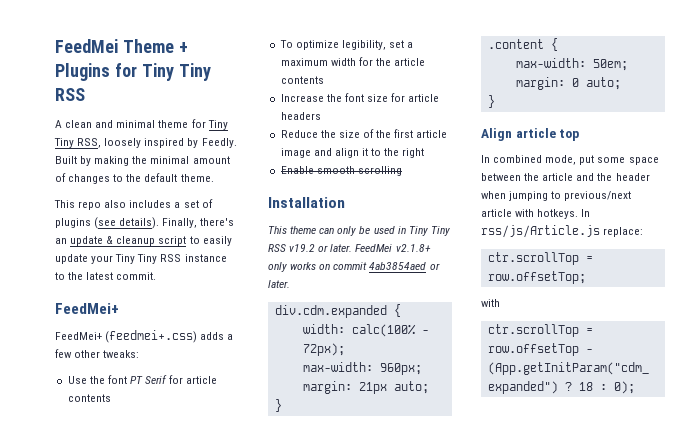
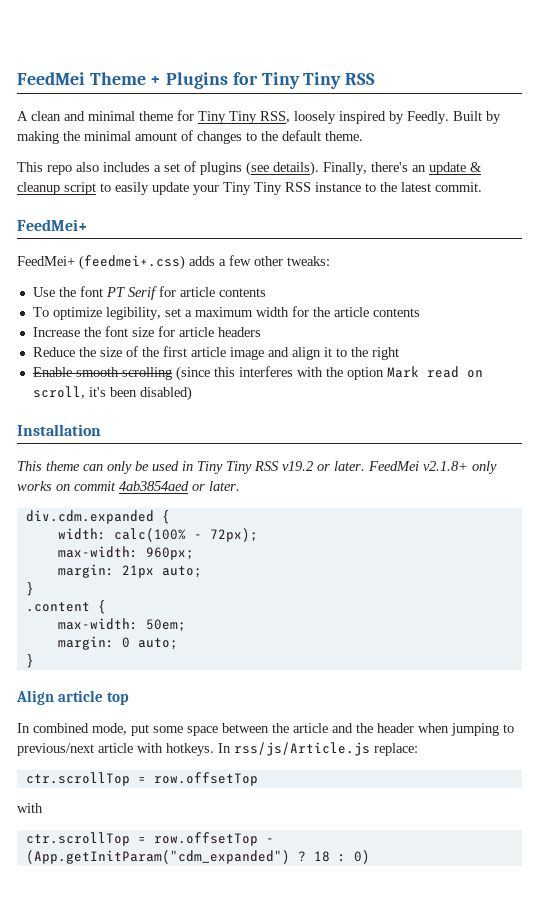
(402, 171) none -> [175,366,483,381] [32,386,192,401] (since this interferes with the option Mark read on scroll, it's been disabled)
[487,271,586,284] row.offsetTop; -> [153,772,258,786] row.offsetTop
[613,381,635,394] 0); -> [353,850,370,864] 0)

